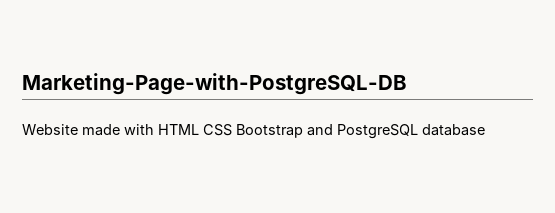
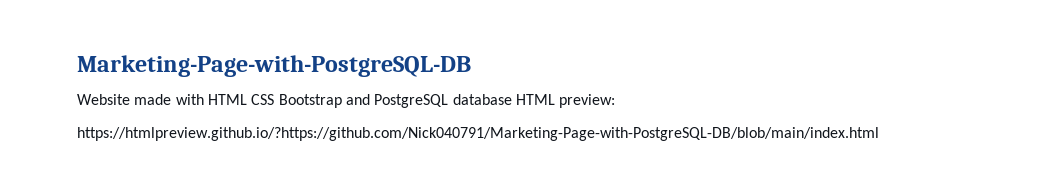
(485, 130) none -> [515,94,616,108] [77,127,879,141] HTML preview: // https://htmlpreview.github.io/?https://github.com/Nick040791/Marketing-Page-with-PostgreSQL-DB/blob/main/index.html

